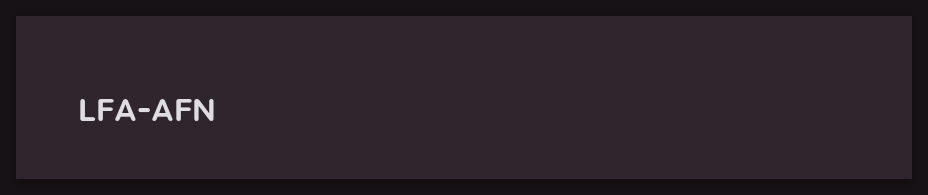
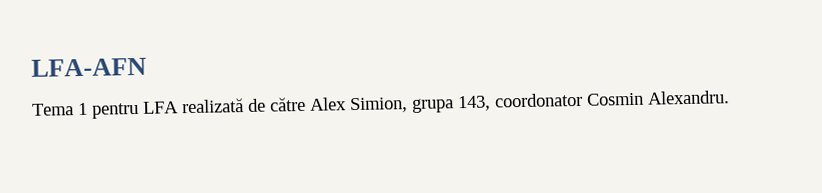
(216, 109) none -> [32,90,730,119] // Tema 1 pentru LFA realizată de către Alex Simion, grupa 143, coordonator Cosmin Alexandru.

